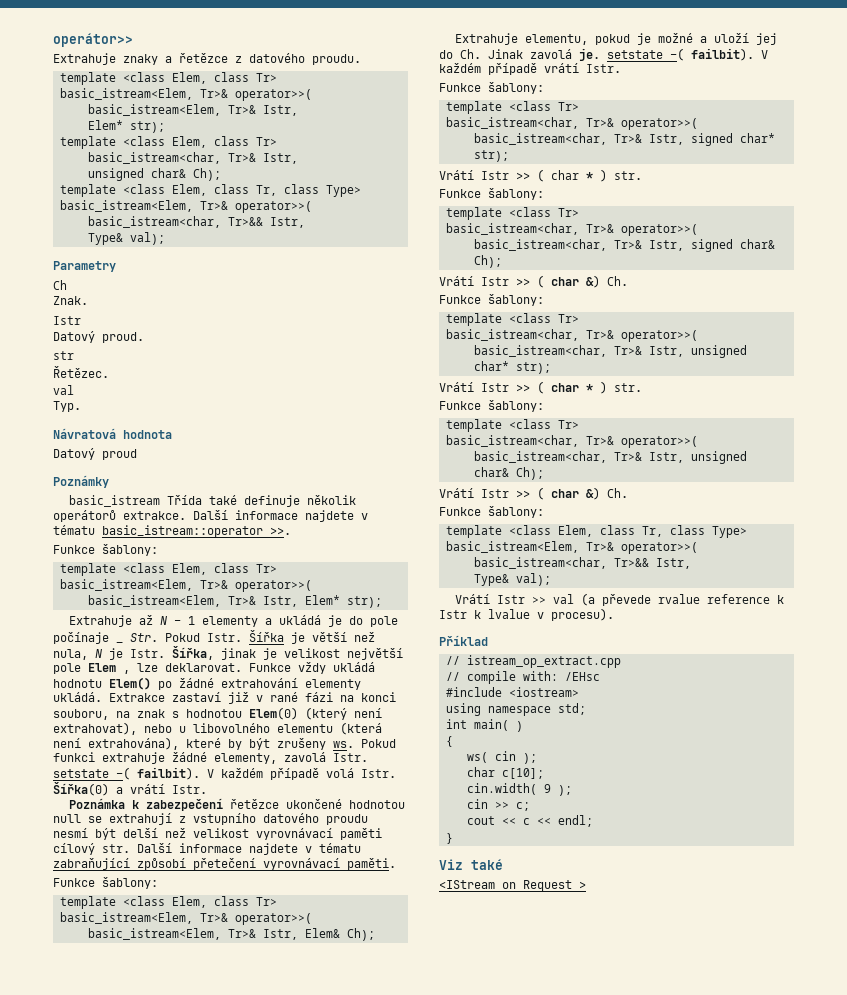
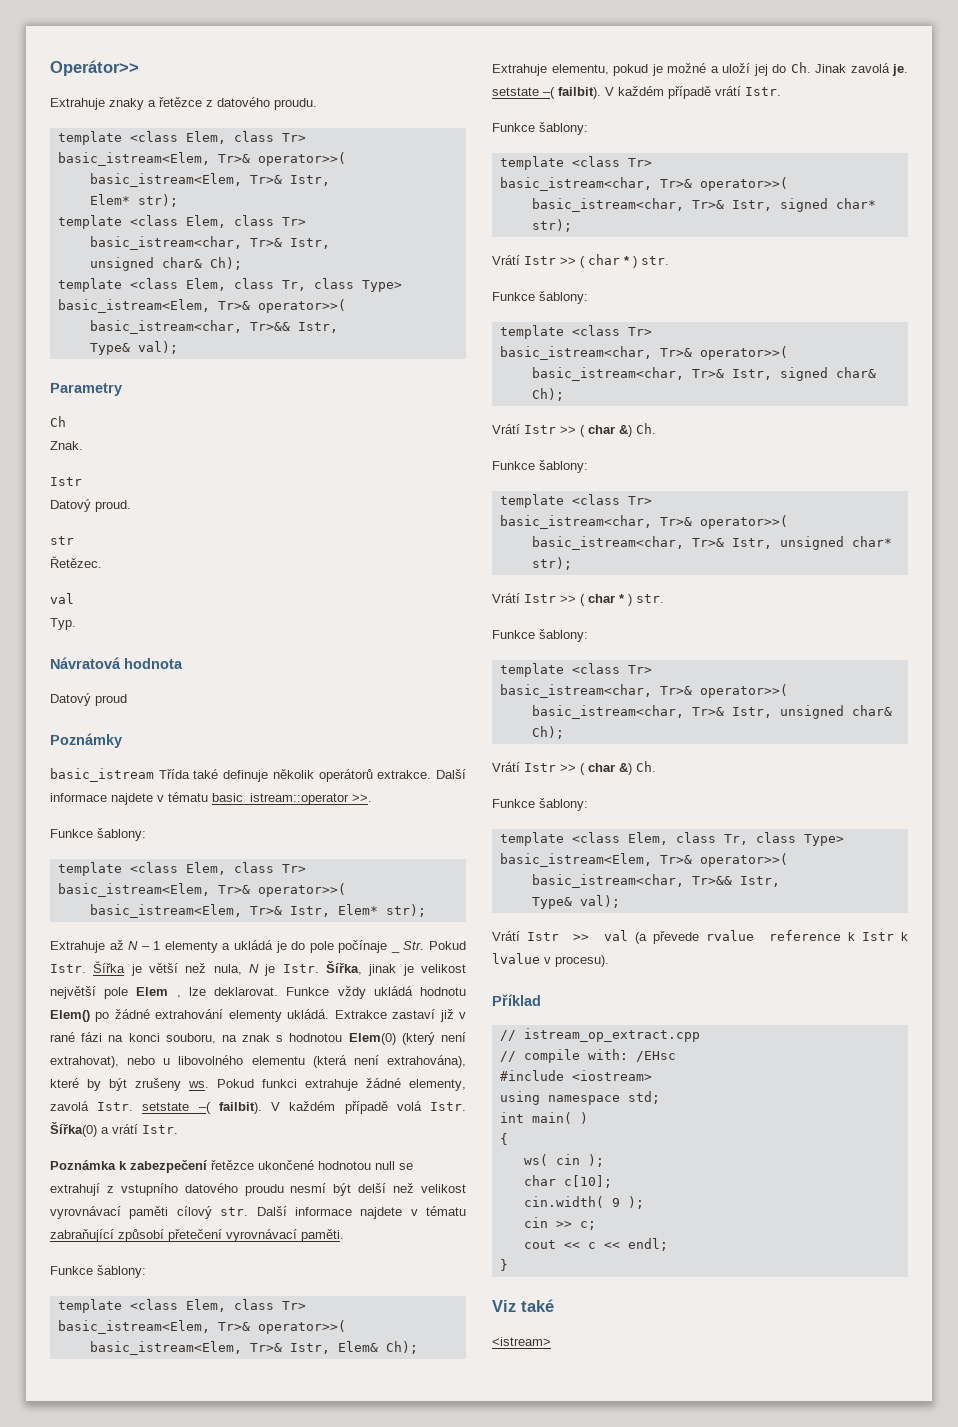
[53,33,133,47] operátor>> -> [50,60,139,76] Operátor>>
[439,880,586,891] <IStream on Request > -> [492,1337,551,1346] <istream>

